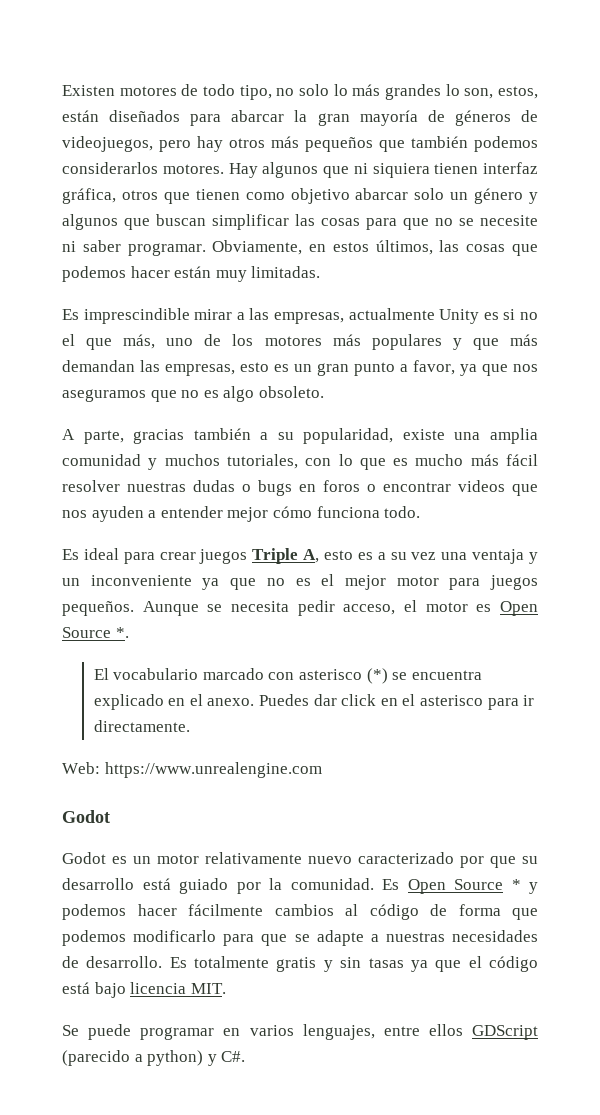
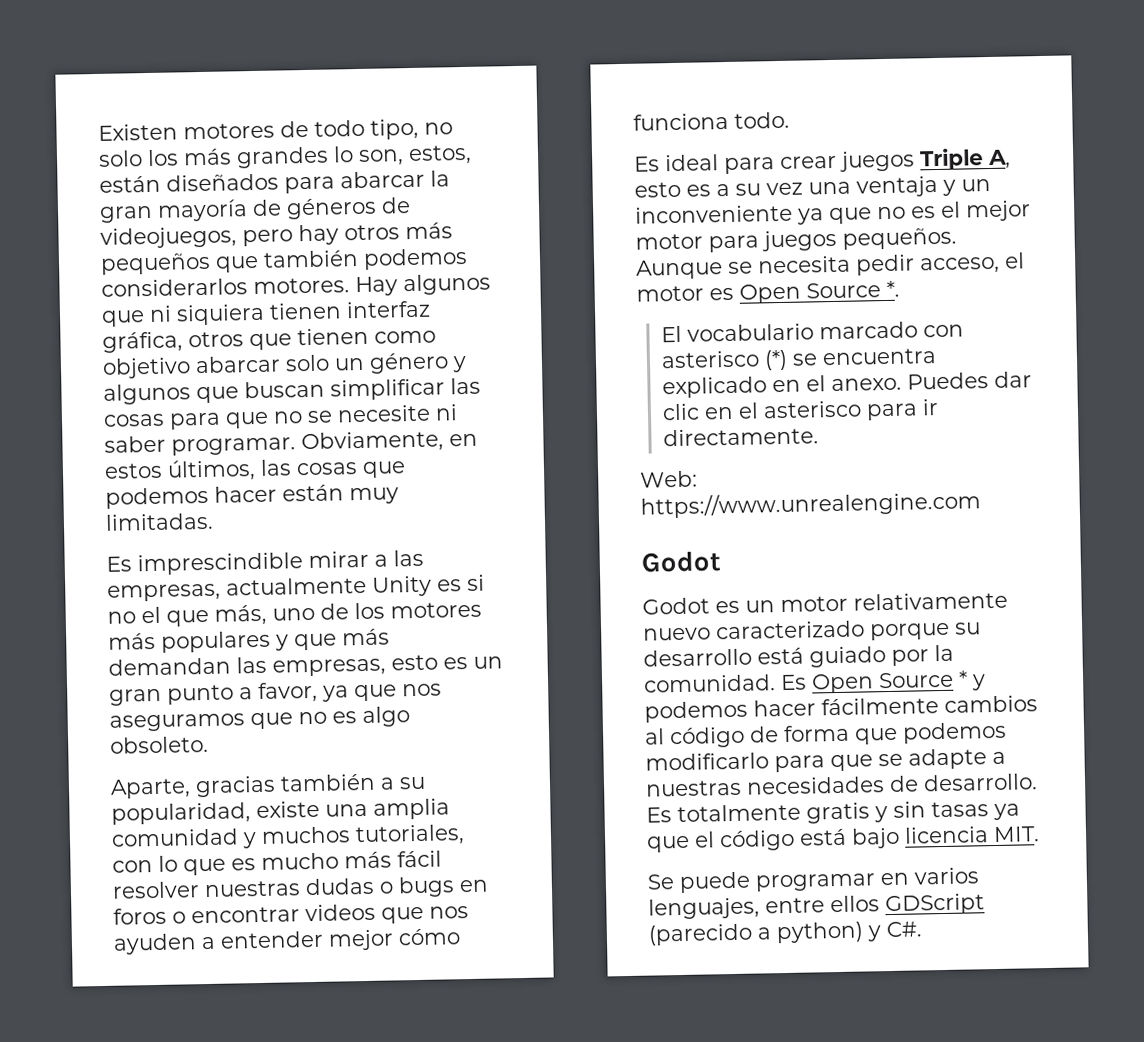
[333,84,348,96] lo -> [147,149,179,166] los
[62,429,124,444] A parte, -> [110,778,191,799] Aparte,
[341,694,377,706] click -> [662,403,701,421] clic
[460,856,516,868] por que -> [870,622,950,641] porque

